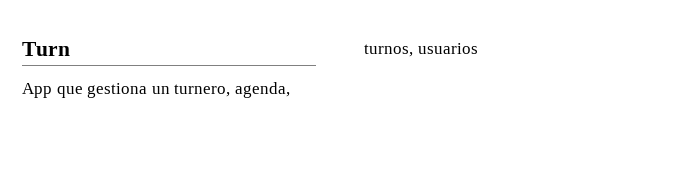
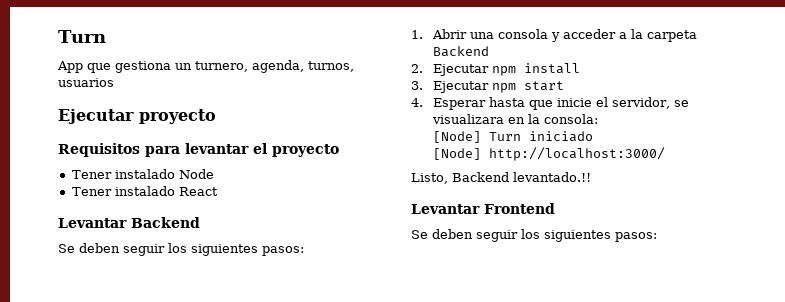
(478, 48) none -> [58,109,216,124] [58,143,339,157] [71,169,214,179] [71,186,218,196] [58,217,200,228] [58,243,304,256] [411,29,698,42] [433,46,490,57] [411,63,581,76] [411,81,565,93] [411,97,690,110] [432,114,599,124] [433,131,594,143] [433,147,666,161] [411,172,591,184] [411,203,555,214] [411,229,657,242] // Ejecutar proyecto // Requisitos para levantar el proyecto // Tener instalado Node // Tener instalado React // Levantar Backend // Se deben seguir los siguientes pasos: // 1. Abrir una consola y acceder a la carpeta Backend // 2. Ejecutar npm install // 3. Ejecutar npm start // 4. Esperar hasta que inicie el servidor, se visualizara en la consola: // [Node] Turn iniciado // [Node] http://localhost:3000/ // Listo, Backend levantado.!! // Levantar Frontend // Se deben seguir los siguientes pasos:

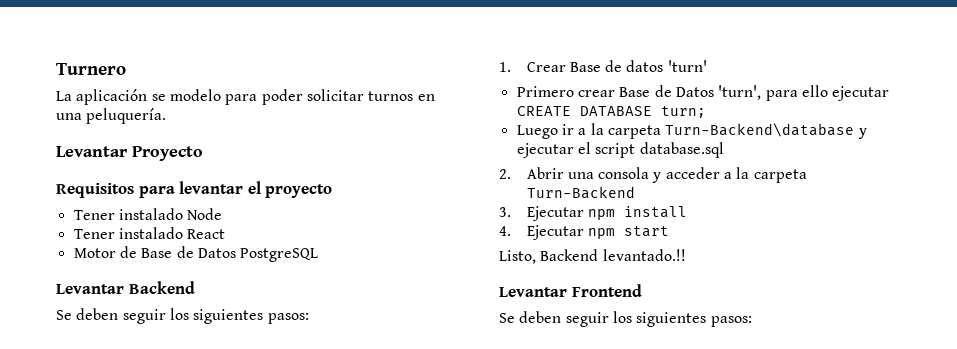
[58,30,106,43] [57,60,354,73] [58,78,114,87] [58,109,216,124] Turn // App que gestiona un turnero, agenda, turnos, usuarios // Ejecutar proyecto -> [56,63,126,75] [56,89,435,105] [56,108,167,124] [56,146,203,161] Turnero // La aplicación se modelo para poder solicitar turnos en una peluquería. // Levantar Proyecto
(218, 191) none -> [73,246,319,262] // Motor de Base de Datos PostgreSQL
(423, 34) none -> [526,60,707,72] [516,85,890,101] [516,106,706,118] [516,123,867,139] [516,142,724,158] [499,169,511,179] Crear Base de datos 'turn' // Primero crear Base de Datos 'turn', para ello ejecutar CREATE DATABASE turn; // Luego ir a la carpeta Turn-Backend\database y ejecutar el script database.sql // 2.
[433,46,490,57] [411,64,423,73] Backend // 2. -> [526,186,635,199] [499,207,511,217] Turn-Backend // 3.
[411,81,423,90] 3. -> [499,226,511,236] 4.
[411,97,690,110] [432,114,599,124] [433,131,594,143] [433,147,666,161] // 4. Esperar hasta que inicie el servidor, se visualizara en la consola: // [Node] Turn iniciado // [Node] http://localhost:3000/ -> (669, 231) none

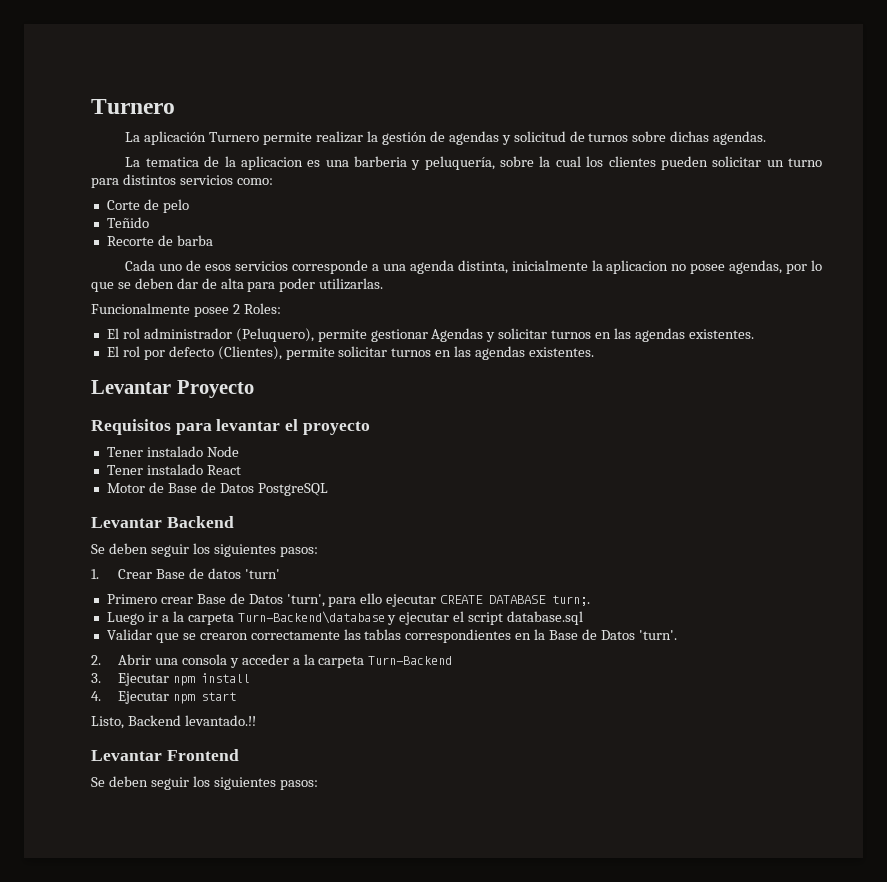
[151,89,435,105] [56,108,167,124] se modelo para poder solicitar turnos en una peluquería. -> [209,131,767,145] [125,156,823,170] [91,174,273,188] [106,199,189,213] [106,217,149,228] [106,235,213,246] [125,260,822,274] [91,278,384,292] [91,303,281,317] [106,328,754,342] [106,346,595,360] Turnero permite realizar la gestión de agendas y solicitud de turnos sobre dichas agendas. // La tematica de la aplicacion es una barberia y peluquería, sobre la cual los clientes pueden solicitar un turno para distintos servicios como: // Corte de pelo // Teñido // Recorte de barba // Cada uno de esos servicios corresponde a una agenda distinta, inicialmente la aplicacion no posee agendas, por lo que se deben dar de alta para poder utilizarlas. // Funcionalmente posee 2 Roles: // El rol administrador (Peluquero), permite gestionar Agendas y solicitar turnos en las agendas existentes. // El rol por defecto (Clientes), permite solicitar turnos en las agendas existentes.
[660,106,706,118] turn; -> [552,595,591,606] turn;.
(724, 150) none -> [106,629,677,643] // Validar que se crearon correctamente las tablas correspondientes en la Base de Datos 'turn'.

